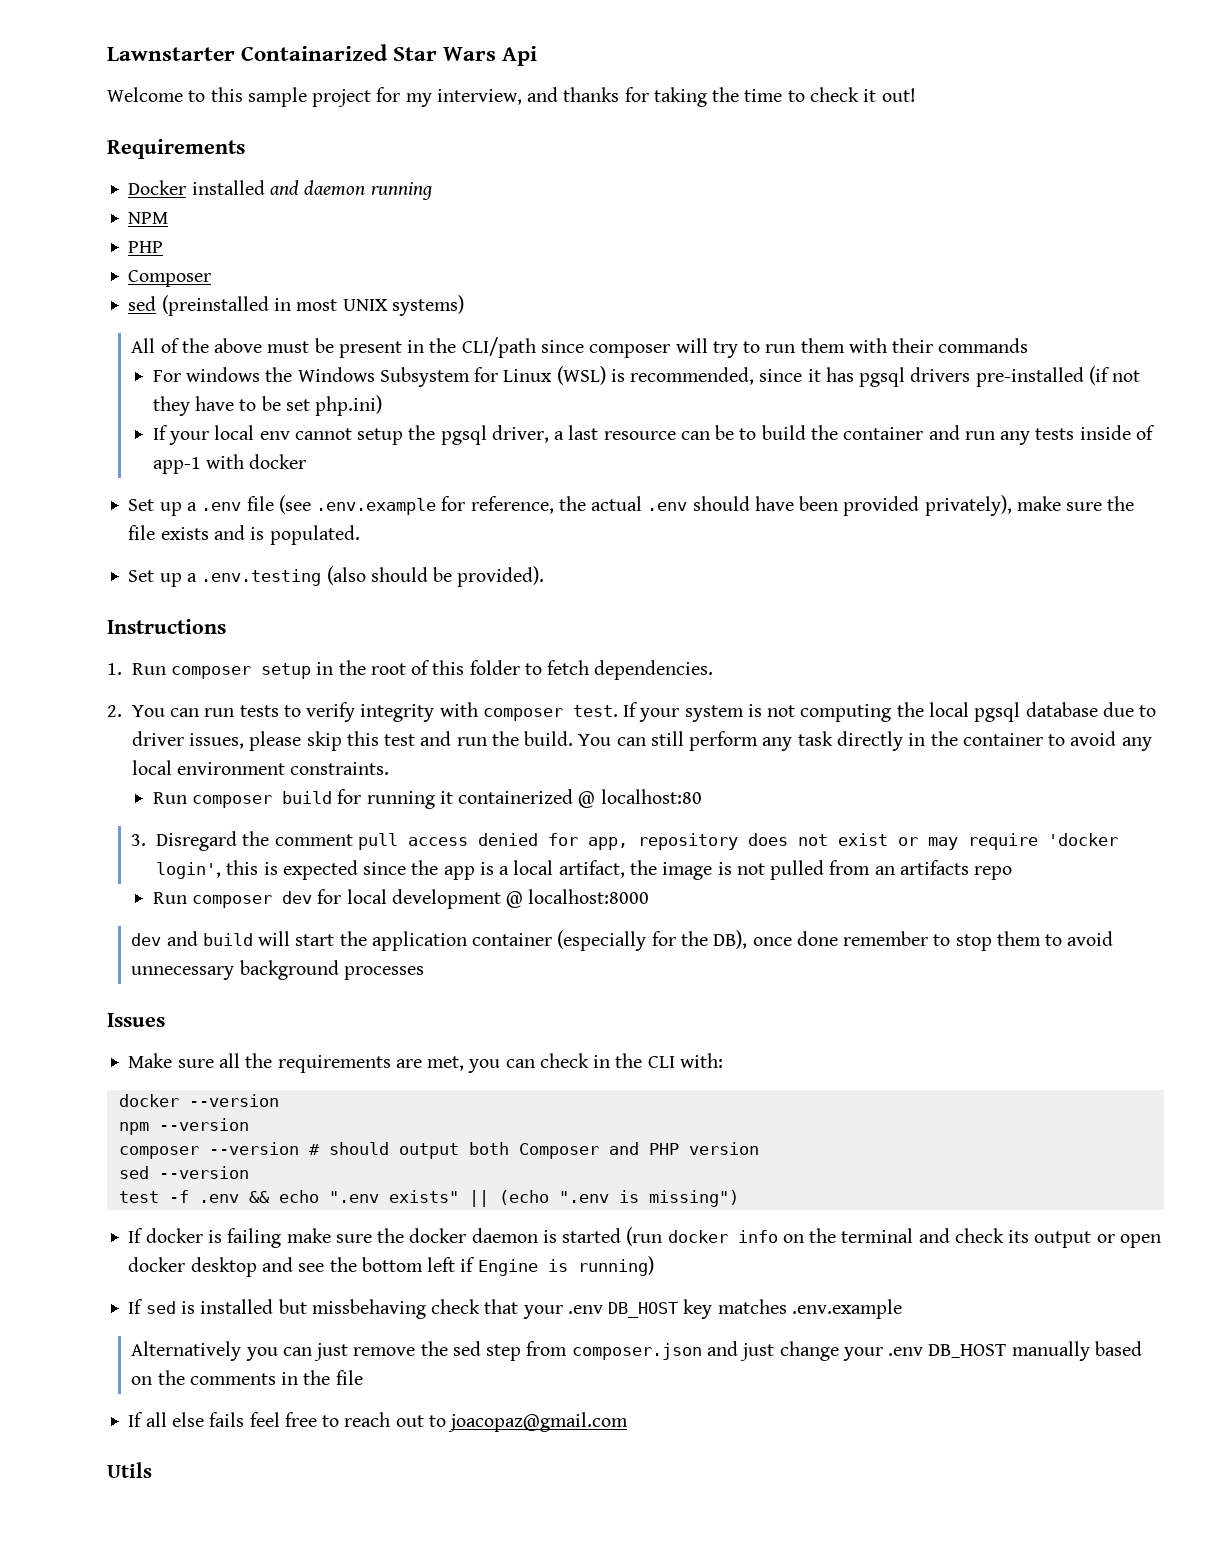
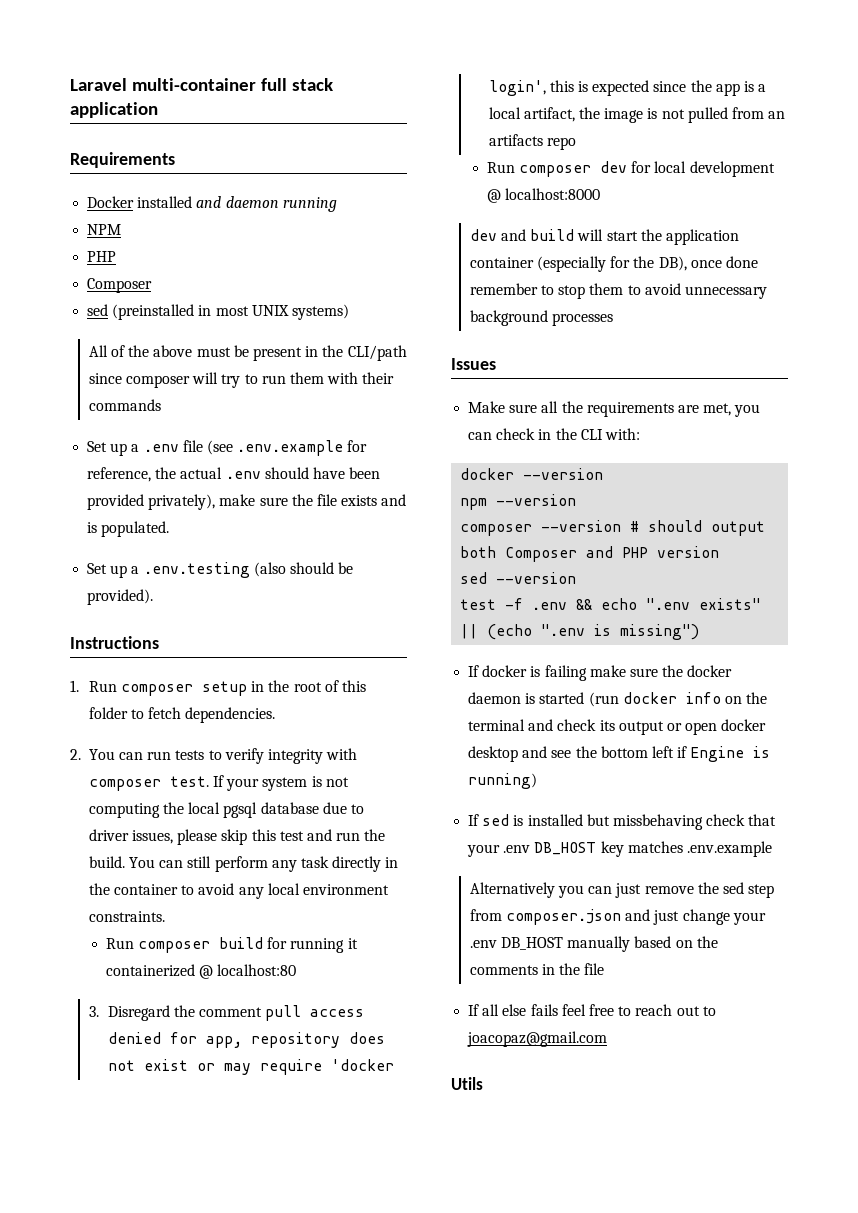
[107,44,538,66] [107,87,916,107] Lawnstarter Containarized Star Wars Api // Welcome to this sample project for my interview, and thanks for taking the time to check it out! -> [70,78,334,91] [70,102,158,118] Laravel multi-container full stack application
[152,366,1141,387] [152,395,383,416] [152,425,1155,445] [152,454,307,474] // For windows the Windows Subsystem for Linux (WSL) is recommended, since it has pgsql drivers pre-installed (if not they have to be set php.ini) // If your local env cannot setup the pgsql driver, a last resource can be to build the container and run any tests inside of app-1 with docker -> (161, 405) none

